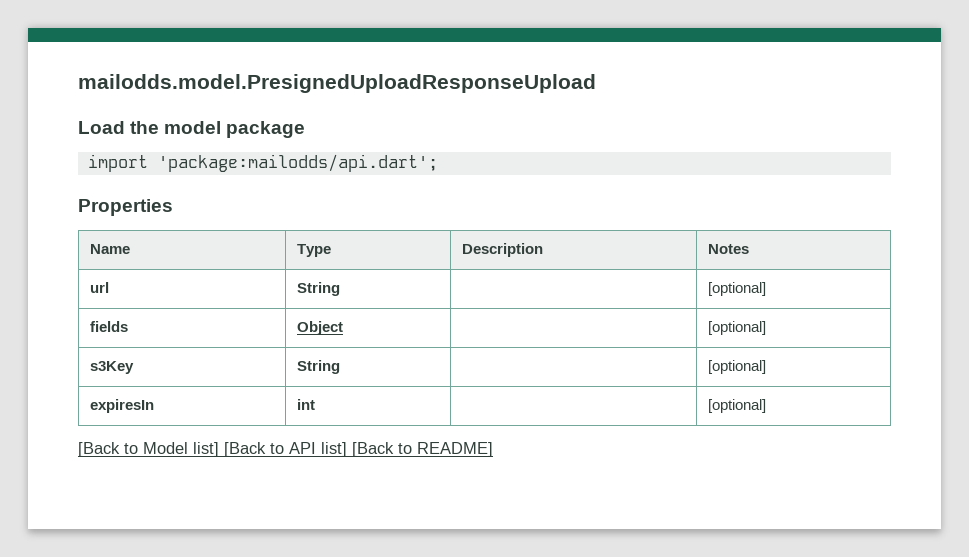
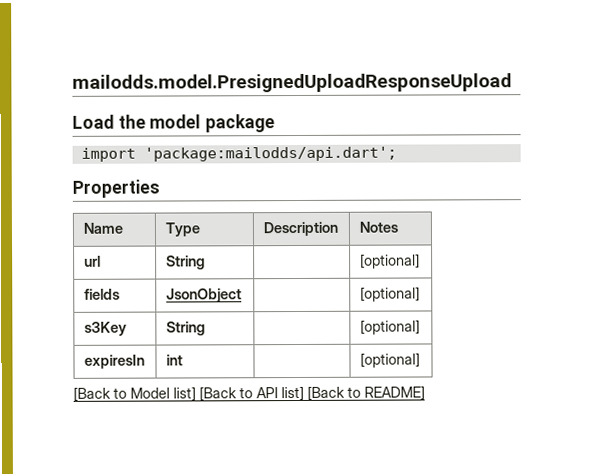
[297,321,344,335] Object -> [165,288,242,303] JsonObject

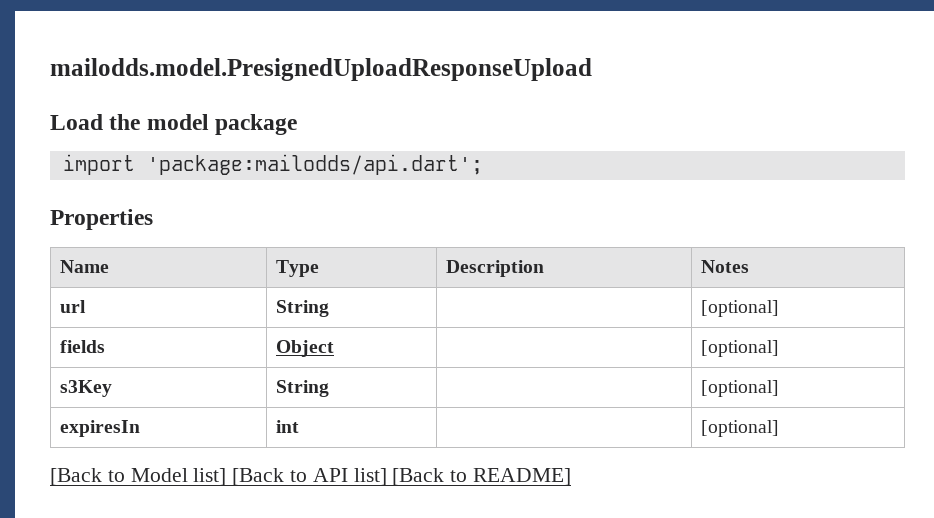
[165,288,242,303] JsonObject -> [275,340,334,357] Object

